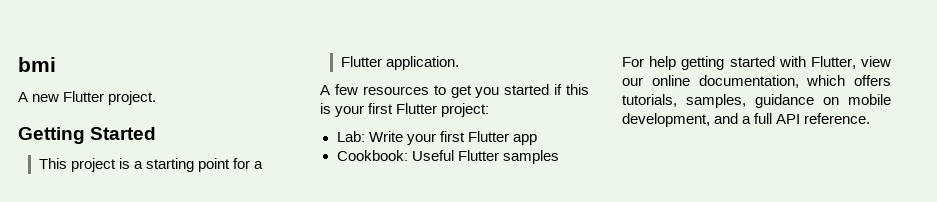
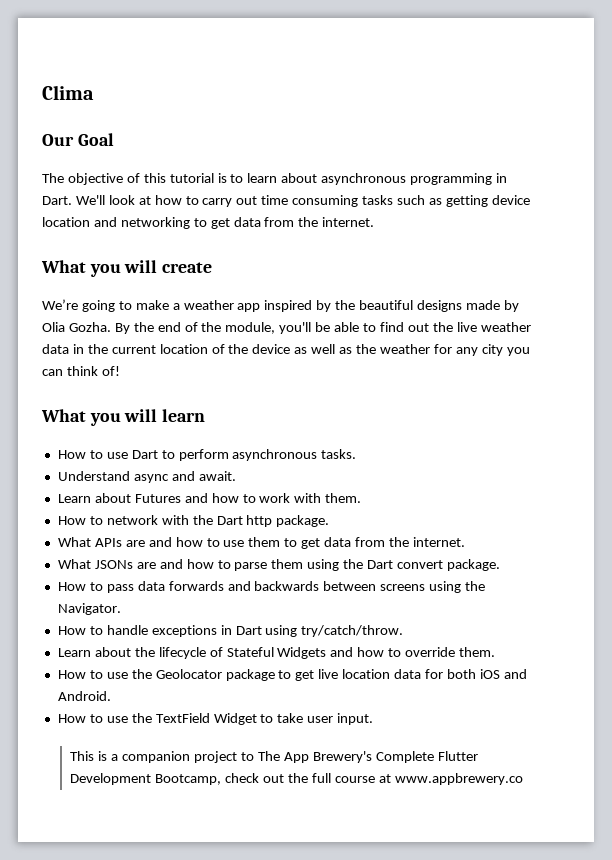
[18,57,56,72] [18,91,157,105] [18,127,157,144] bmi // A new Flutter project. // Getting Started -> [42,85,94,100] [42,133,114,146] [42,173,508,185] [42,195,530,207] [42,217,375,229] [41,260,213,277] [42,299,519,312] [42,322,531,334] [42,344,530,356] [42,366,120,376] [41,409,206,426] [57,449,357,461] [57,471,236,483] [57,493,362,503] [57,515,330,527] [57,537,465,549] [57,559,500,571] [57,581,486,593] [57,603,121,615] [57,625,404,637] [57,647,496,659] [57,669,527,681] [57,691,111,701] [57,713,374,725] Clima // Our Goal // The objective of this tutorial is to learn about asynchronous programming in Dart. We'll look at how to carry out time consuming tasks such as getting device location and networking to get data from the internet. // What you will create // We’re going to make a weather app inspired by the beautiful designs made by Olia Gozha. By the end of the module, you'll be able to find out the live weather data in the current location of the device as well as the weather for any city you can think of! // What you will learn // How to use Dart to perform asynchronous tasks. // Understand async and await. // Learn about Futures and how to work with them. // How to network with the Dart http package. // What APIs are and how to use them to get data from the internet. // What JSONs are and how to parse them using the Dart convert package. // How to pass data forwards and backwards between screens using the Navigator. // How to handle exceptions in Dart using try/catch/throw. // Learn about the lifecycle of Stateful Widgets and how to override them. // How to use the Geolocator package to get live location data for both iOS and Android. // How to use the TextField Widget to take user input.
[70,158,116,172] project -> (95, 756) none
[146,158,264,172] [340,56,459,70] [320,84,589,98] [320,103,490,117] [336,131,537,145] [336,150,559,164] [622,56,891,70] [622,75,891,88] [622,94,891,108] [622,113,871,127] starting point for a Flutter application. // A few resources to get you started if this is your first Flutter project: // Lab: Write your first Flutter app // Cookbook: Useful Flutter samples // For help getting started with Flutter, view our online documentation, which offers tutorials, samples, guidance on mobile development, and a full API reference. -> [122,751,478,763] [70,773,523,785] companion project to The App Brewery's Complete Flutter Development Bootcamp, check out the full course at www.appbrewery.co

